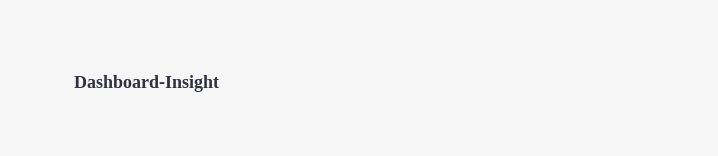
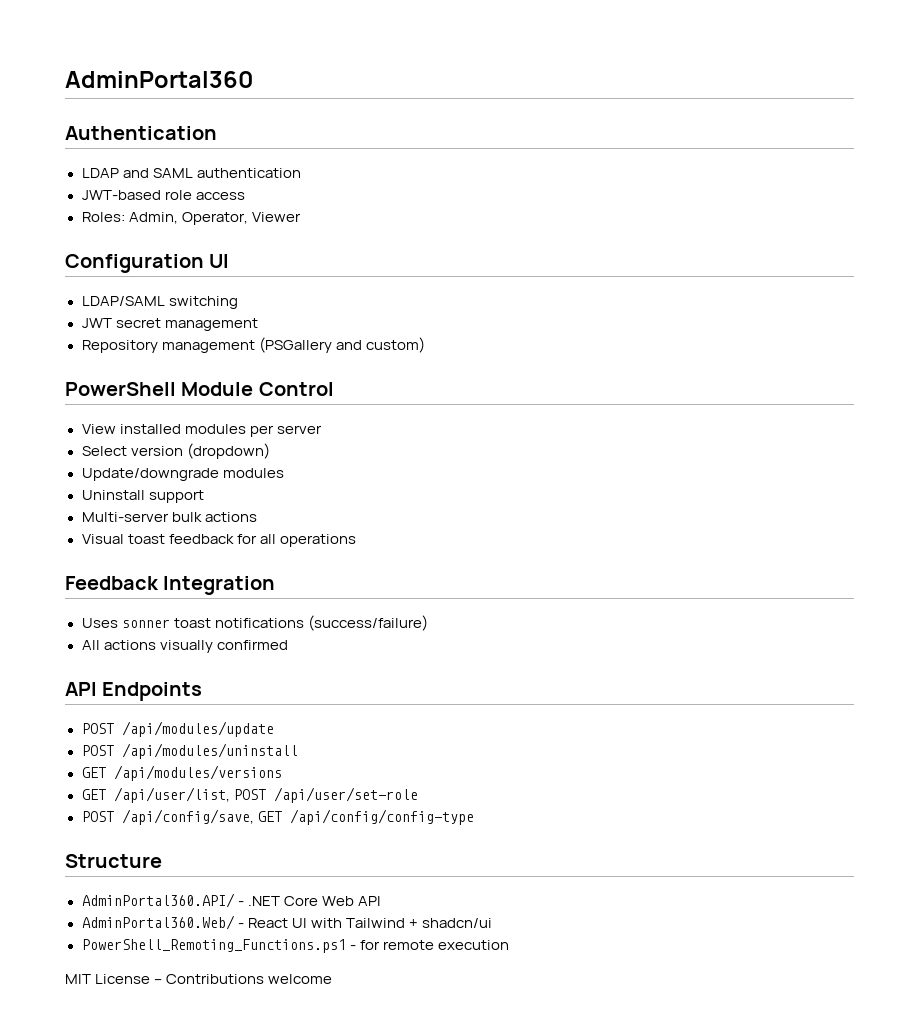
[74,75,219,92] Dashboard-Insight -> [65,71,253,88] [65,126,217,140] [81,168,301,178] [81,190,245,200] [81,212,301,225] [65,254,230,273] [81,296,238,309] [81,318,258,331] [81,337,425,353] [65,382,334,396] [81,424,322,437] [81,443,270,459] [81,468,284,481] [81,490,204,503] [81,512,257,522] [81,534,356,547] [65,576,276,595] [81,615,428,631] [81,640,288,653] [65,682,203,701] [81,721,274,737] [81,743,298,759] [81,765,282,781] [81,787,418,803] [81,809,474,825] [65,854,162,868] [81,893,381,908] [81,915,492,930] [81,939,509,953] [65,974,333,984] AdminPortal360 // Authentication // LDAP and SAML authentication // JWT-based role access // Roles: Admin, Operator, Viewer // Configuration UI // LDAP/SAML switching // JWT secret management // Repository management (PSGallery and custom) // PowerShell Module Control // View installed modules per server // Select version (dropdown) // Update/downgrade modules // Uninstall support // Multi-server bulk actions // Visual toast feedback for all operations // Feedback Integration // Uses sonner toast notifications (success/failure) // All actions visually confirmed // API Endpoints // POST /api/modules/update // POST /api/modules/uninstall // GET /api/modules/versions // GET /api/user/list, POST /api/user/set-role // POST /api/config/save, GET /api/config/config-type // Structure // AdminPortal360.API/ - .NET Core Web API // AdminPortal360.Web/ - React UI with Tailwind + shadcn/ui // PowerShell_Remoting_Functions.ps1 - for remote execution // MIT License – Contributions welcome

